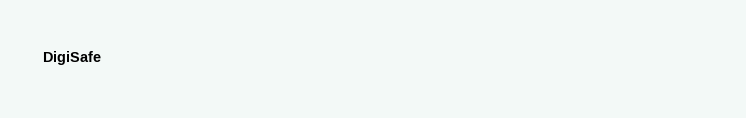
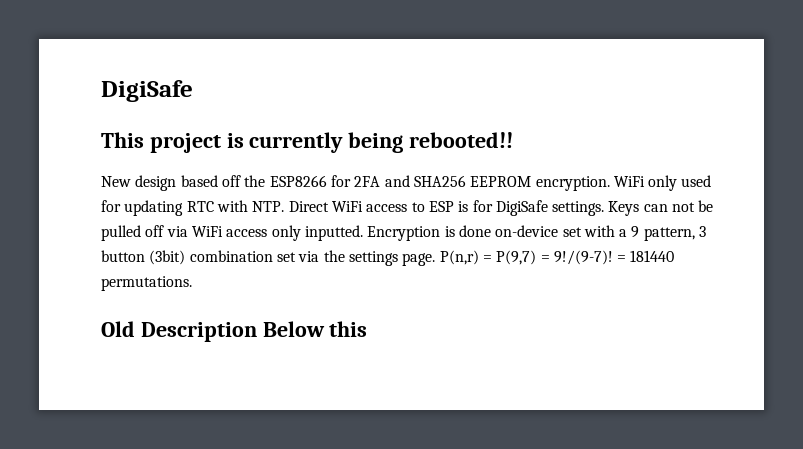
[43,51,101,65] DigiSafe -> [101,80,193,102] [101,132,514,153] [101,175,712,191] [101,200,714,216] [101,225,707,241] [101,250,675,266] [101,276,192,291] [101,321,368,342] DigiSafe // This project is currently being rebooted!! // New design based off the ESP8266 for 2FA and SHA256 EEPROM encryption. WiFi only used for updating RTC with NTP. Direct WiFi access to ESP is for DigiSafe settings. Keys can not be pulled off via WiFi access only inputted. Encryption is done on-device set with a 9 pattern, 3 button (3bit) combination set via the settings page. P(n,r) = P(9,7) = 9!/(9-7)! = 181440 permutations. // Old Description Below this

